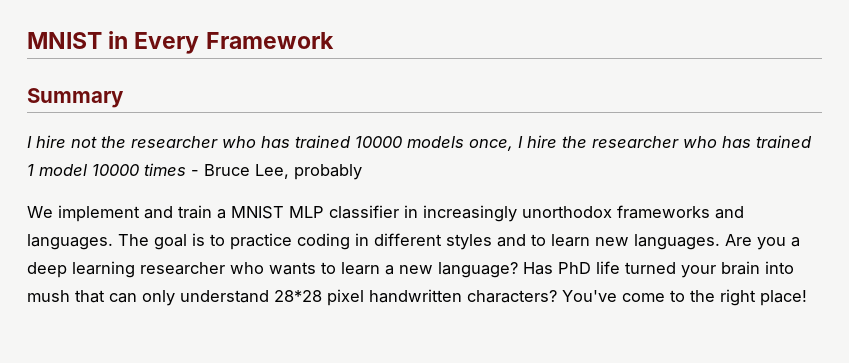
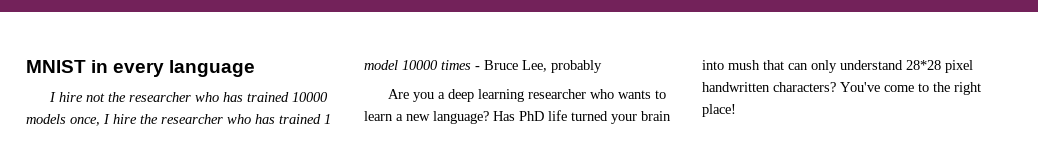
[134,32,334,54] [27,88,124,108] Every Framework // Summary -> [113,60,256,77] every language
[27,205,744,222] [27,233,720,250] We implement and train a MNIST MLP classifier in increasingly unorthodox frameworks and languages. The goal is to practice coding in different styles and to learn new languages. -> (602, 66) none

